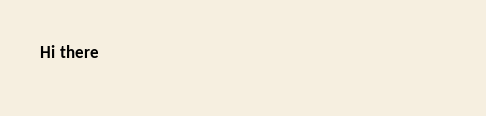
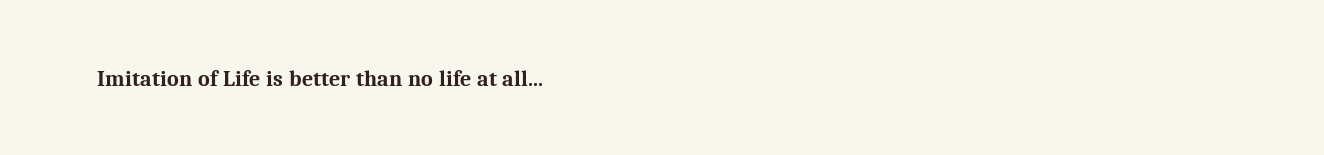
[40,45,99,58] Hi there -> [97,70,544,86] Imitation of Life is better than no life at all...

